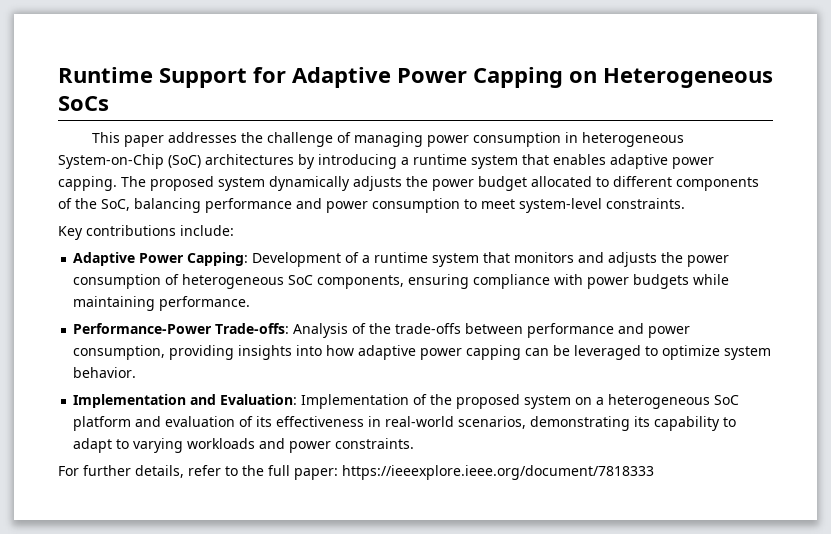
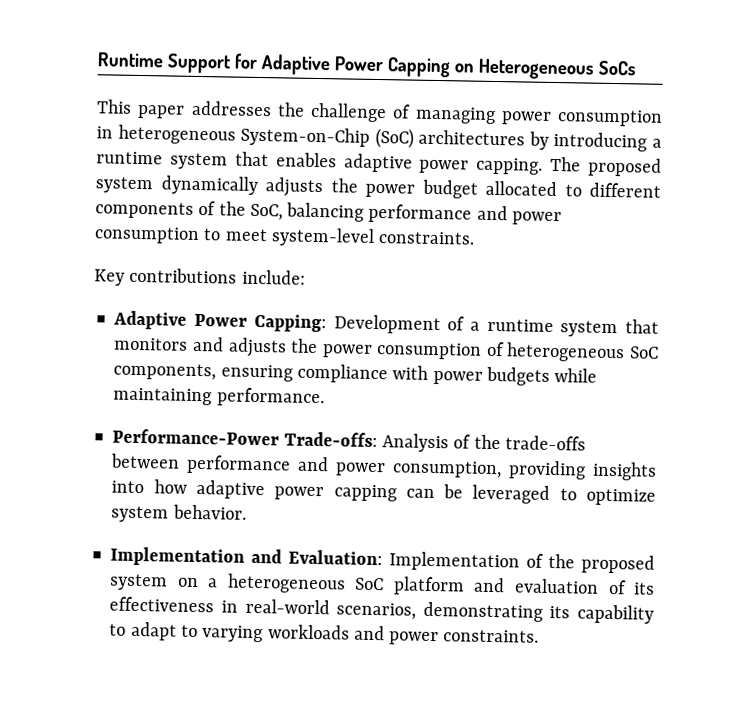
[58,465,654,480] // For further details, refer to the full paper: https://ieeexplore.ieee.org/document/7818333 -> (540, 636) none

